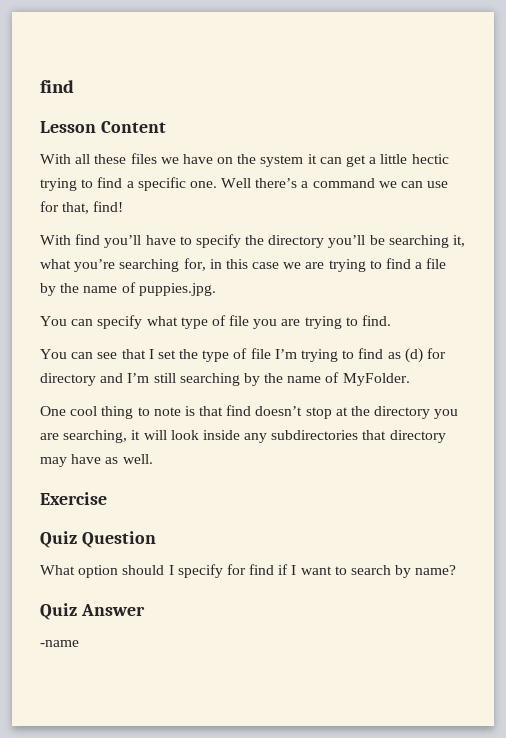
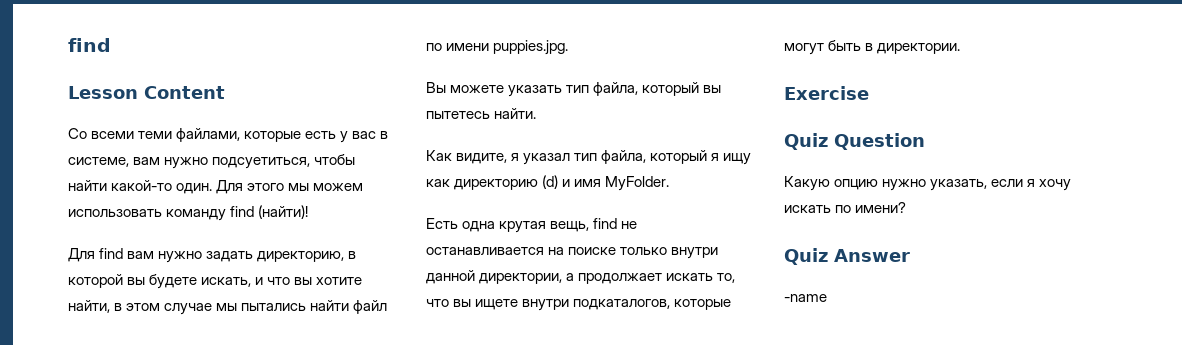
[40,153,449,167] [40,177,449,191] [40,201,124,214] [40,234,466,248] [40,258,447,272] [40,282,216,296] [40,315,392,329] [40,348,446,363] [40,372,410,386] [40,405,459,419] [40,430,446,443] [40,454,153,467] [40,492,107,505] [40,531,156,548] [40,564,457,578] With all these files we have on the system it can get a little hectic trying to find a specific one. Well there’s a command we can use for that, find! // With find you’ll have to specify the directory you’ll be searching it, what you’re searching for, in this case we are trying to find a file by the name of puppies.jpg. // You can specify what type of file you are trying to find. // You can see that I set the type of file I’m trying to find as (d) for directory and I’m still searching by the name of MyFolder. // One cool thing to note is that find doesn’t stop at the directory you are searching, it will look inside any subdirectories that directory may have as well. // Exercise // Quiz Question // What option should I specify for find if I want to search by name? -> [68,128,389,143] [68,154,356,169] [68,180,364,194] [68,205,309,221] [68,248,357,263] [68,274,363,289] [68,300,388,315] [426,40,569,55] [426,82,722,97] [426,108,537,119] [426,150,752,165] [426,175,670,191] [426,218,638,233] [426,247,719,259] [426,270,736,284] [426,299,732,311] [784,40,961,55] [784,86,869,100] [784,133,925,150] [784,176,1072,191] [784,202,907,213] Со всеми теми файлами, которые есть у вас в системе, вам нужно подсуетиться, чтобы найти какой-то один. Для этого мы можем использовать команду find (найти)! // Для find вам нужно задать директорию, в которой вы будете искать, и что вы хотите найти, в этом случае мы пытались найти файл по имени puppies.jpg. // Вы можете указать тип файла, который вы пытетесь найти. // Как видите, я указал тип файла, который я ищу как директорию (d) и имя MyFolder. // Есть одна крутая вещь, find не останавливается на поиске только внутри данной директории, а продолжает искать то, что вы ищете внутри подкаталогов, которые могут быть в директории. // Exercise // Quiz Question // Какую опцию нужно указать, если я хочу искать по имени?

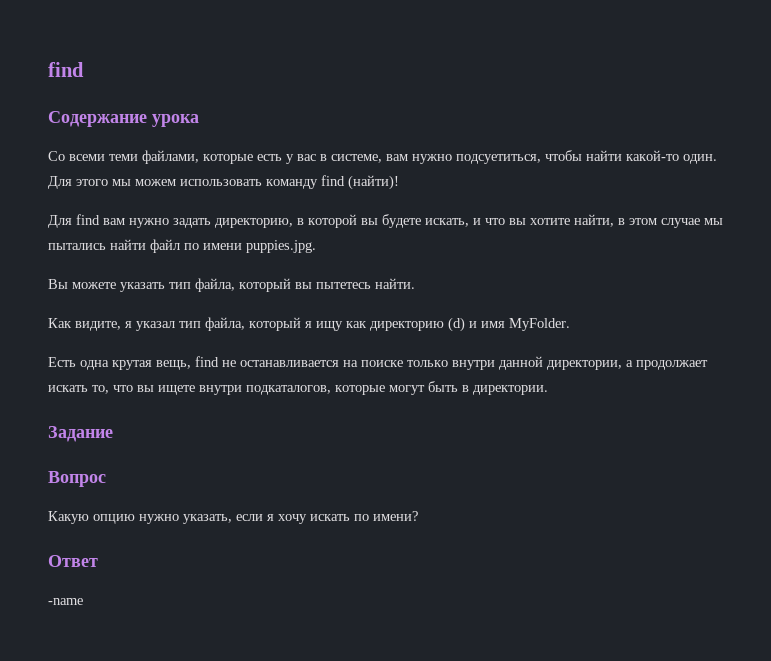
[68,86,225,99] Lesson Content -> [48,111,199,127] Содержание урока
[784,86,869,100] [784,133,925,150] Exercise // Quiz Question -> [48,426,113,442] [48,471,106,487] Задание // Вопрос
[784,248,910,265] Quiz Answer -> [48,555,98,567] Ответ

